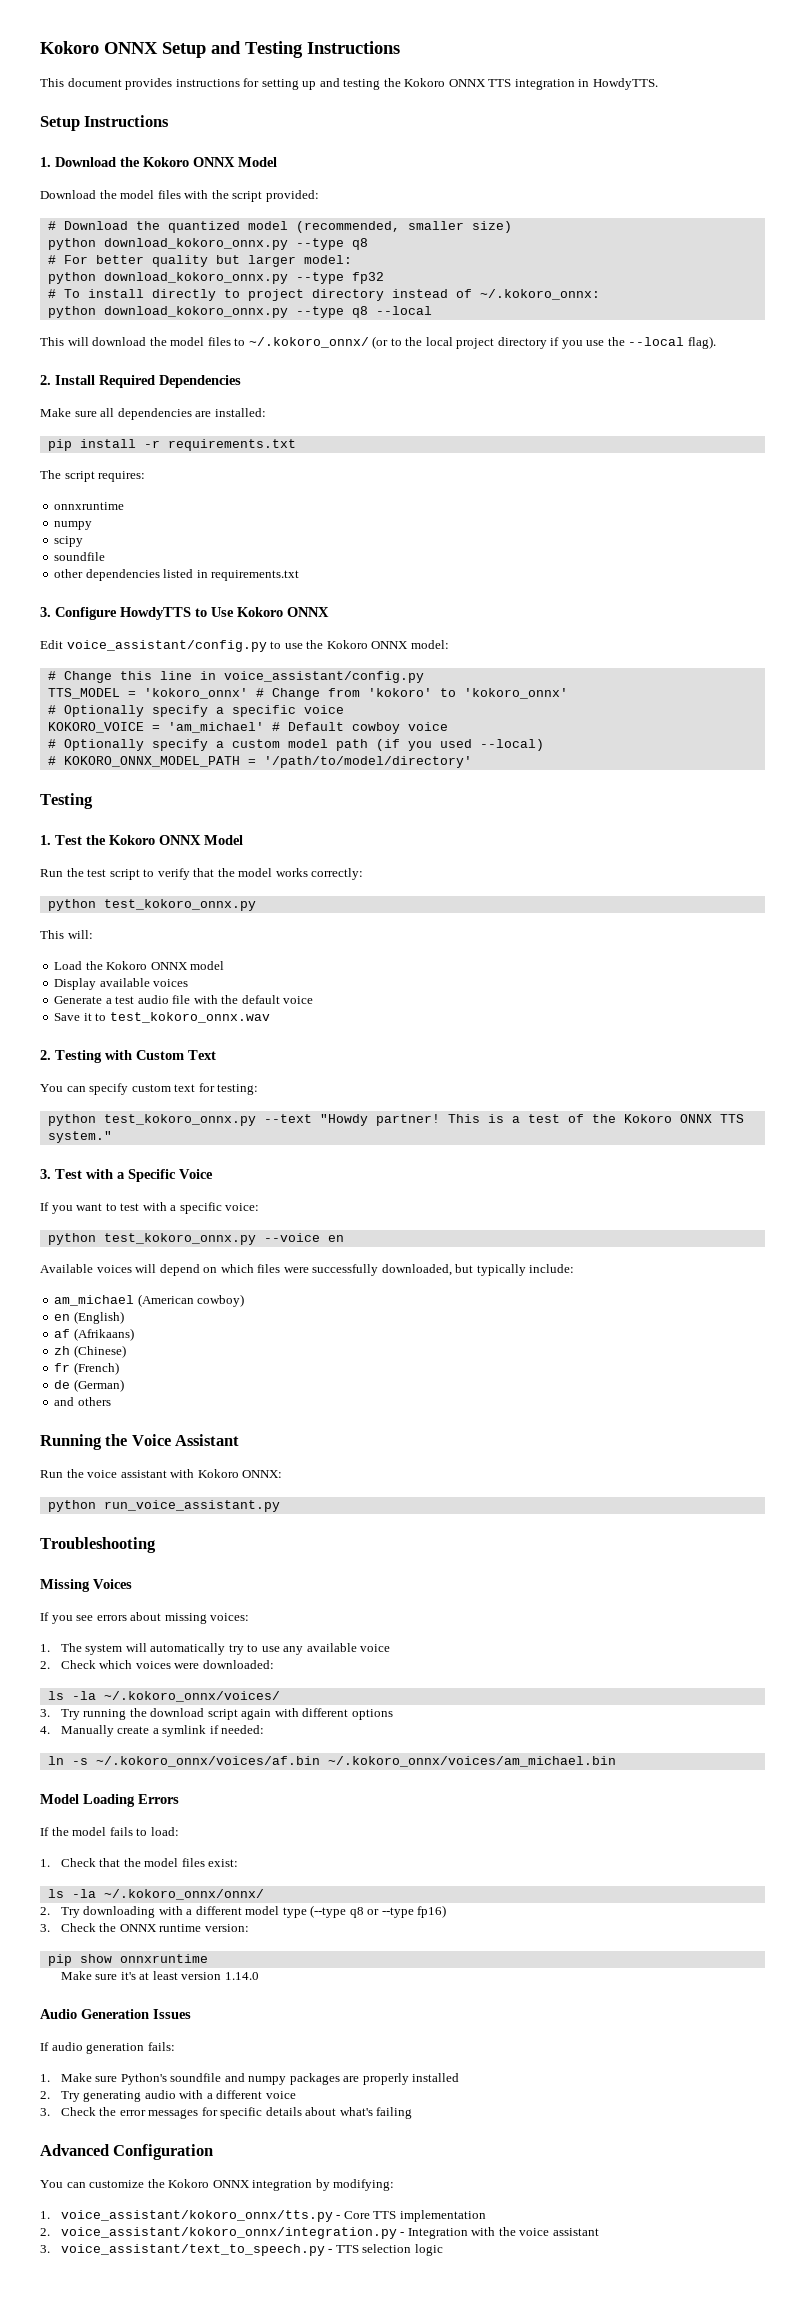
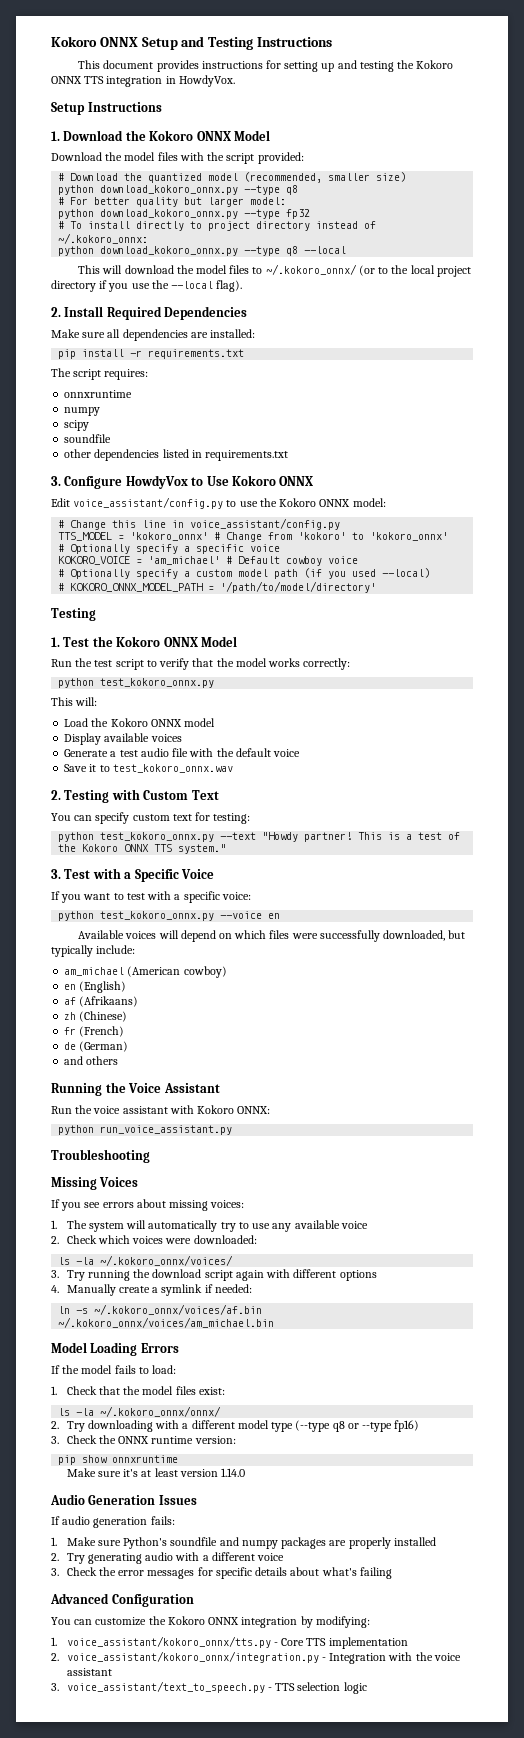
[592,78,658,90] HowdyTTS. -> [178,75,235,87] HowdyVox.
[120,607,191,620] HowdyTTS -> [125,475,188,489] HowdyVox

